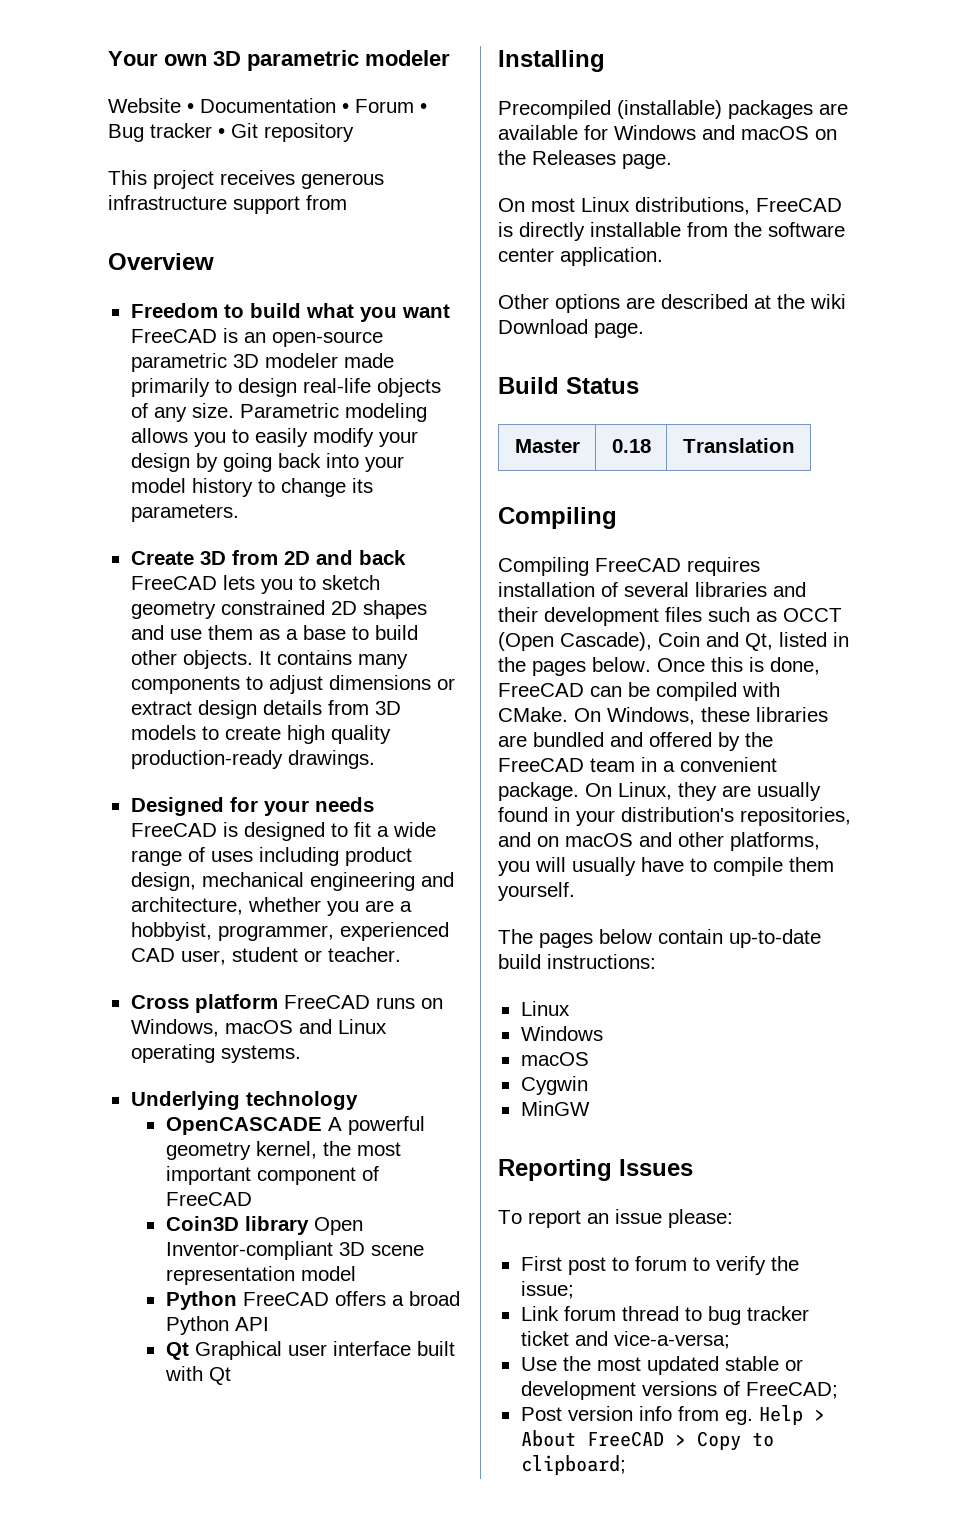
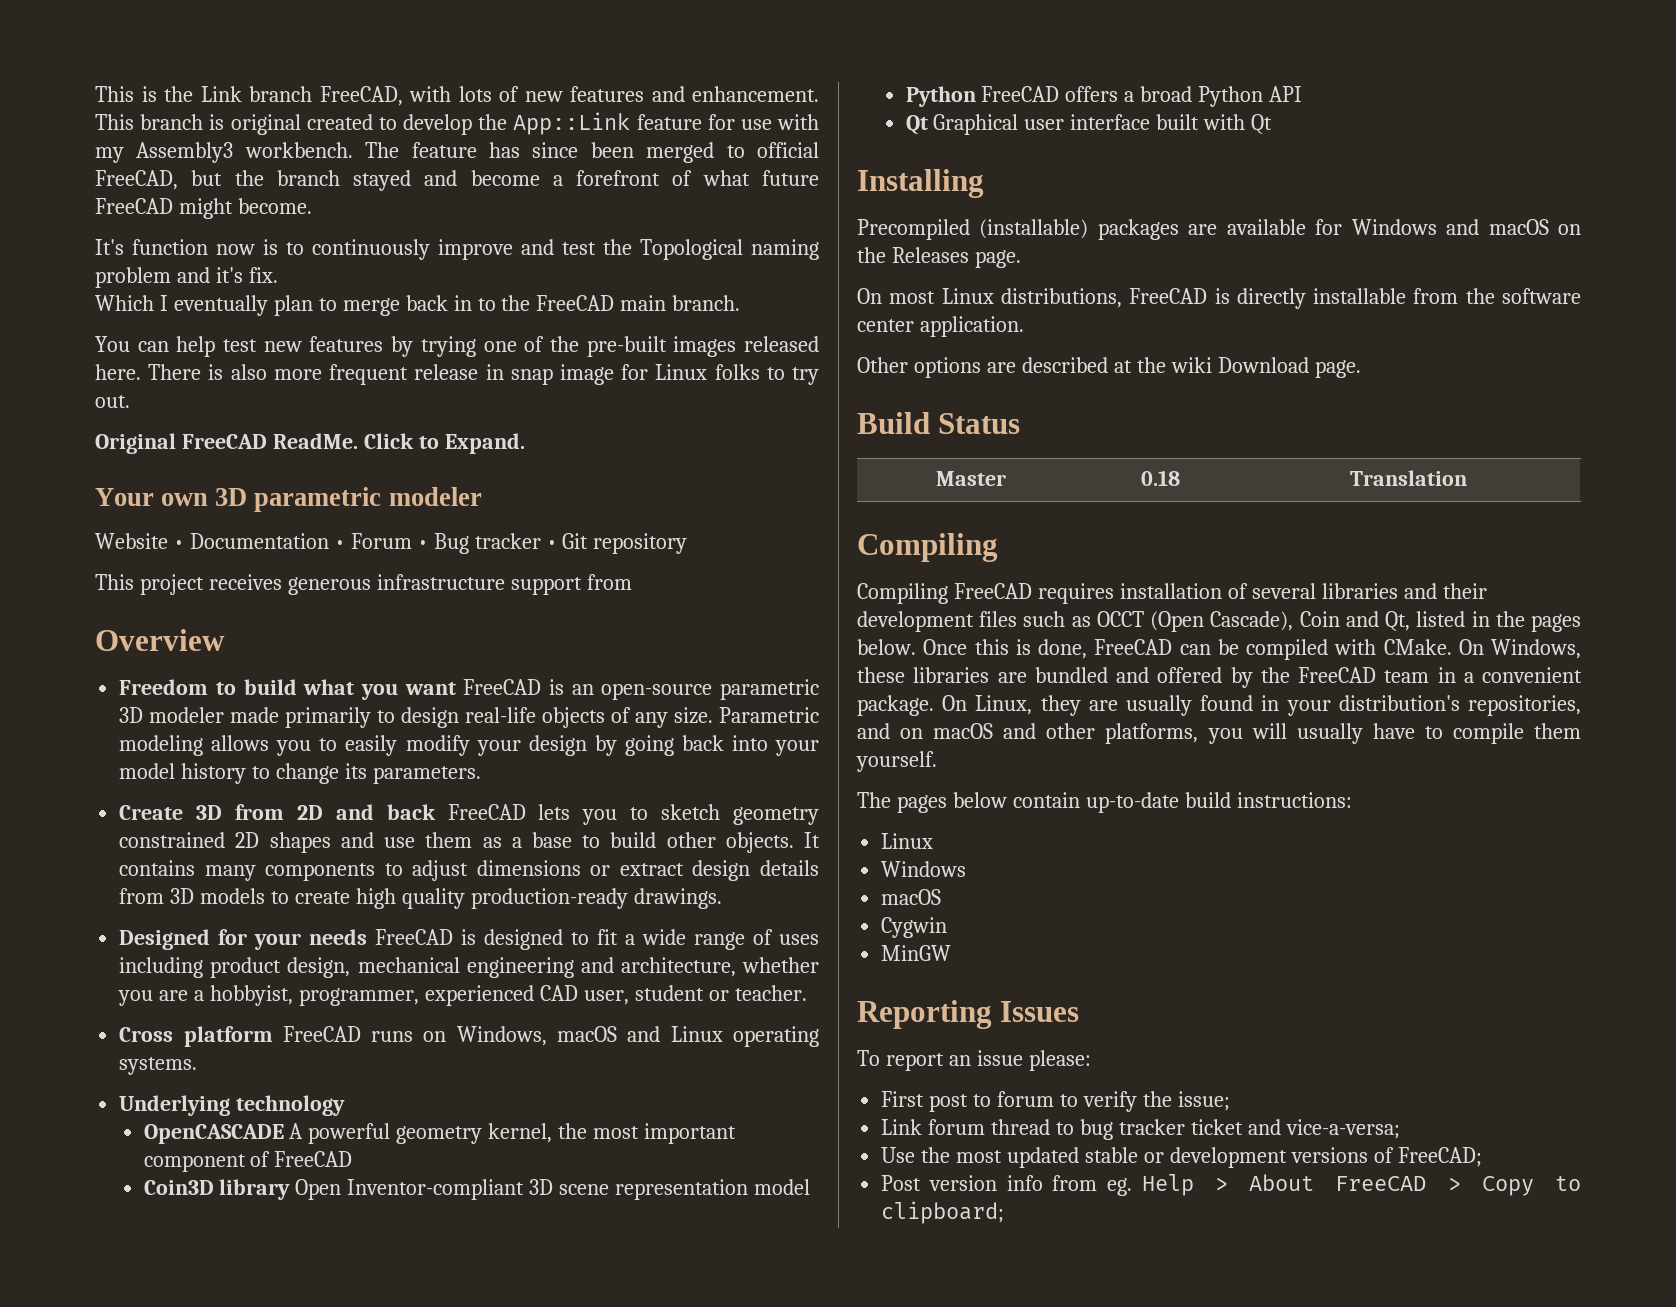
(108, 58) none -> [95,86,819,106] [95,112,819,135] [95,142,819,163] [95,170,819,191] [95,198,312,219] [95,239,819,260] [95,267,278,288] [95,295,741,316] [95,336,819,357] [95,364,819,385] [95,395,130,408] [95,433,525,454] This is the Link branch FreeCAD, with lots of new features and enhancement. This branch is original created to develop the App::Link feature for use with my Assembly3 workbench. The feature has since been merged to official FreeCAD, but the branch stayed and become a forefront of what future FreeCAD might become. // It's function now is to continuously improve and test the Topological naming problem and it's fix. // Which I eventually plan to merge back in to the FreeCAD main branch. // You can help test new features by trying one of the pre-built images released here. There is also more frequent release in snap image for Linux folks to try out. // Original FreeCAD ReadMe. Click to Expand. //

